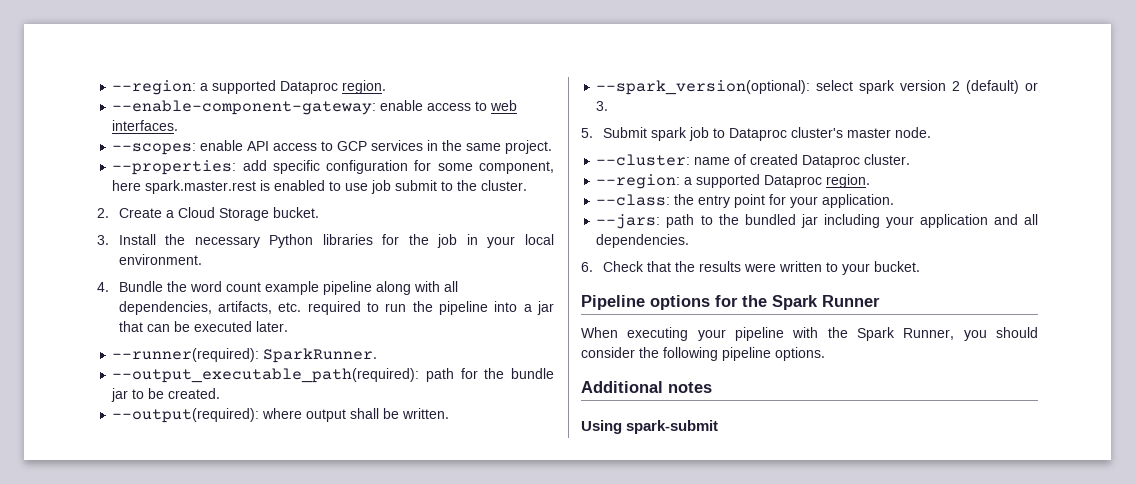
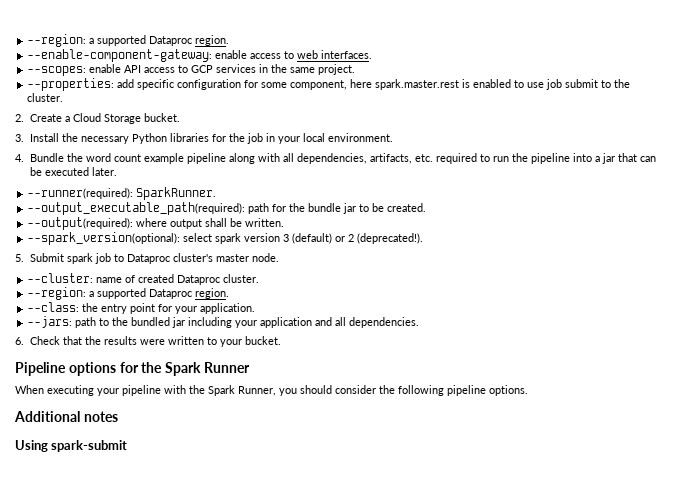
[952,81,961,91] 2 -> [283,234,290,242] 3
[596,101,609,111] 3. -> [348,233,424,244] 2 (deprecated!).

